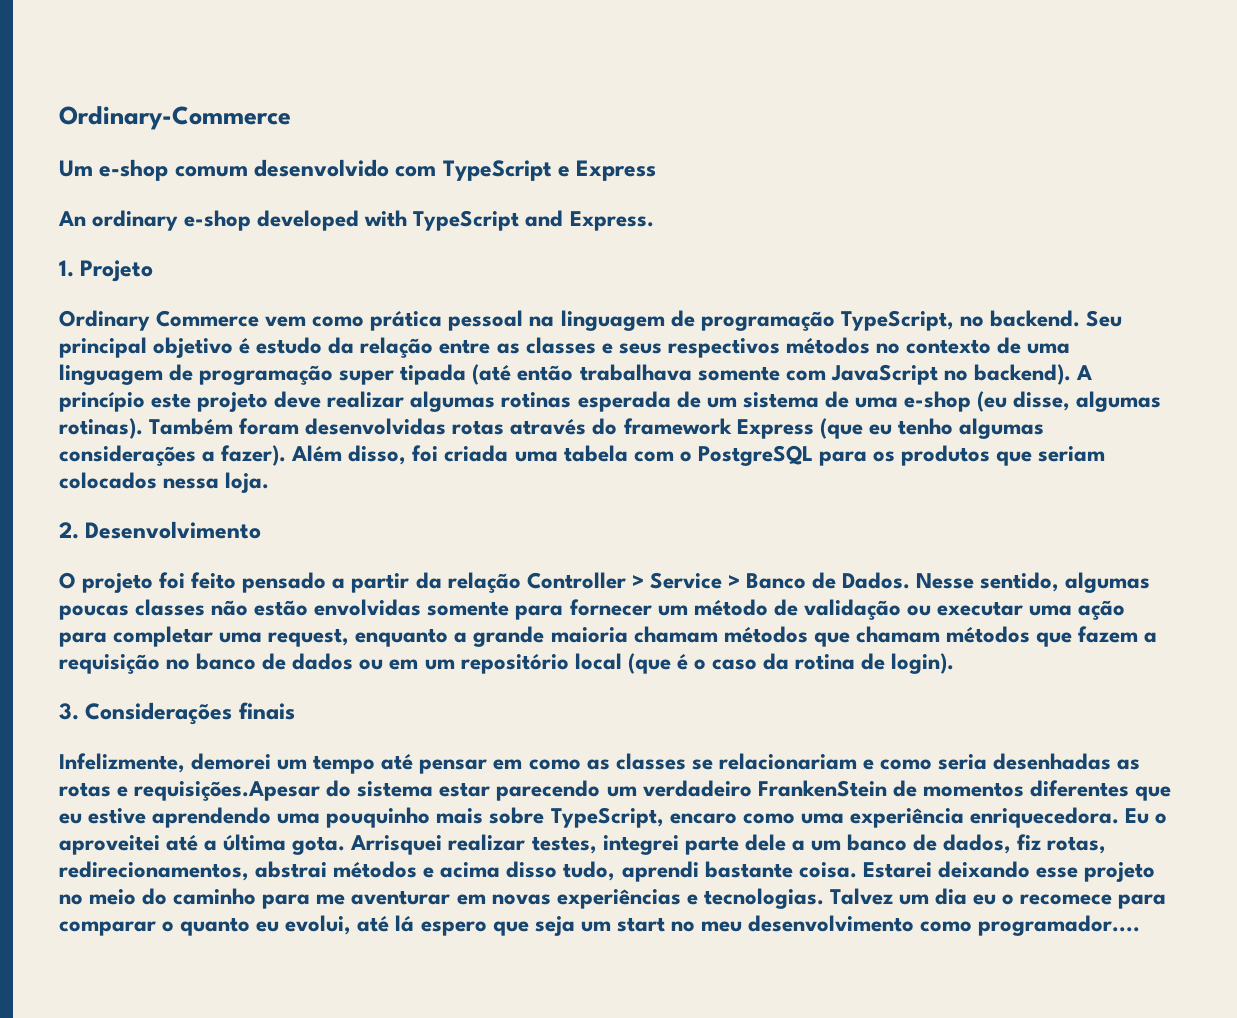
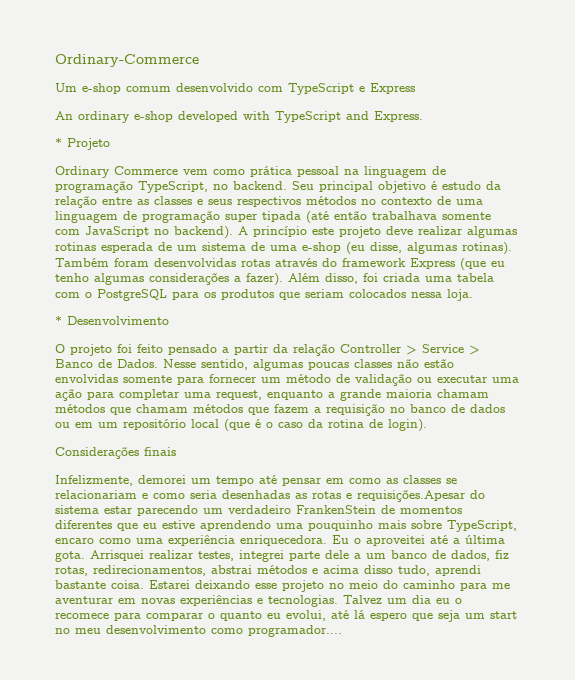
[59,260,74,277] 1. -> [55,138,62,147] *
[59,522,79,539] 2. -> [55,316,62,325] *
[59,703,79,720] 3. -> (427, 425) none

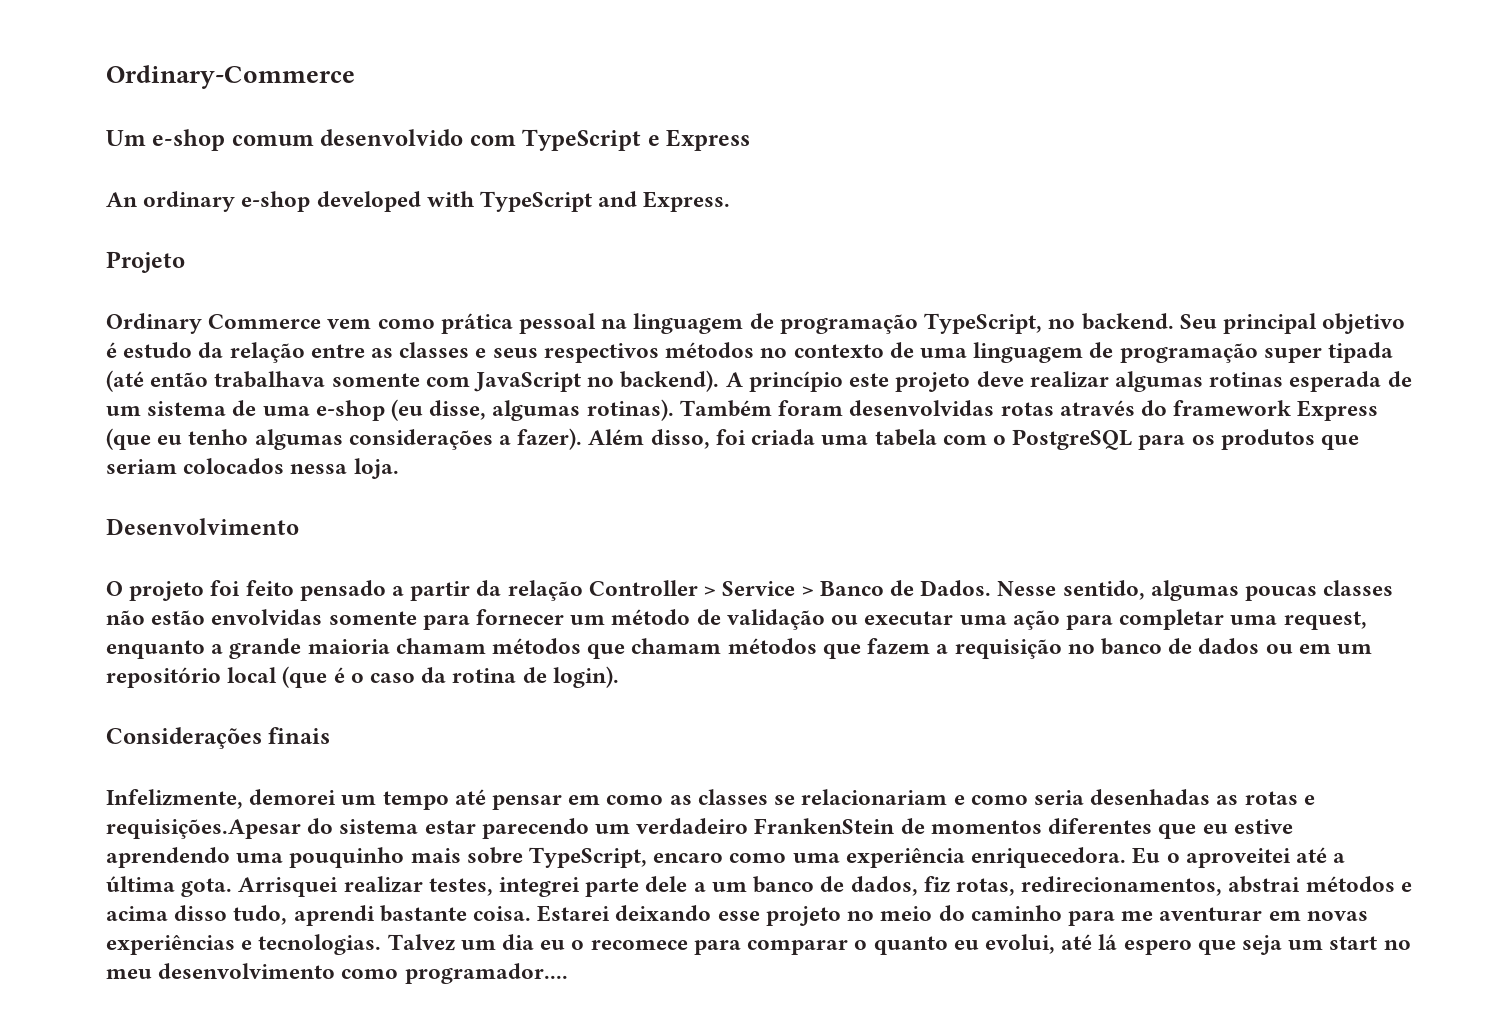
[55,138,62,147] * -> (731, 201) none
[55,316,62,325] * -> (399, 468) none

